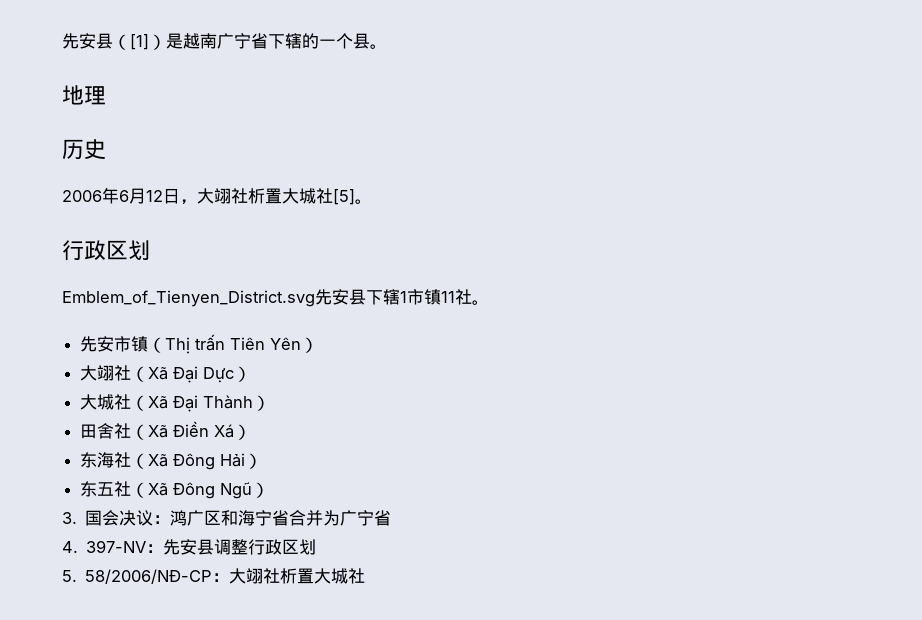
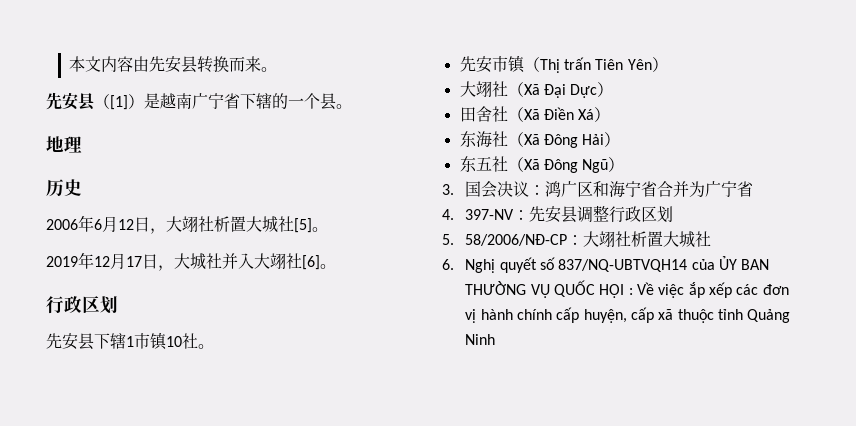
(62, 41) none -> [69,56,278,73] 本文内容由先安县转换而来。 //
[62,240,150,261] [62,290,315,307] // 行政区划 // Emblem_of_Tienyen_District.svg -> [46,252,336,271] [46,296,118,314] // 2019年12月17日，大城社并入大翊社[6]。 // 行政区划 //
[441,291,455,303] 11 -> [166,336,182,347] 10
[80,394,271,412] // 大城社（Xã Đại Thành） -> (614, 89) none
(366, 576) none -> [442,256,770,273] [465,280,789,298] [465,307,791,323] [465,334,496,345] // 6. Nghị quyết số 837/NQ-UBTVQH14 của ỦY BAN THƯỜNG VỤ QUỐC HỘI : Về việc ắp xếp các đơn vị hành chính cấp huyện, cấp xã thuộc tỉnh Quảng Ninh

